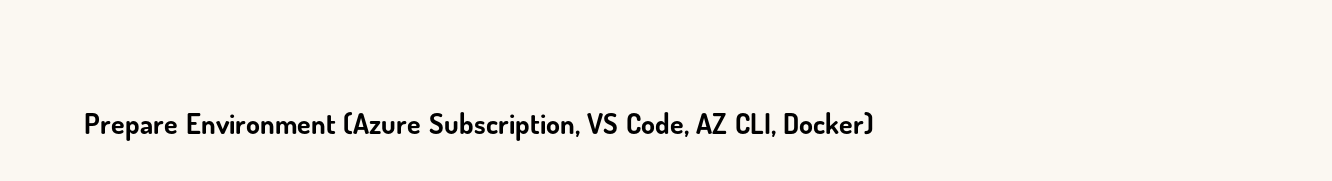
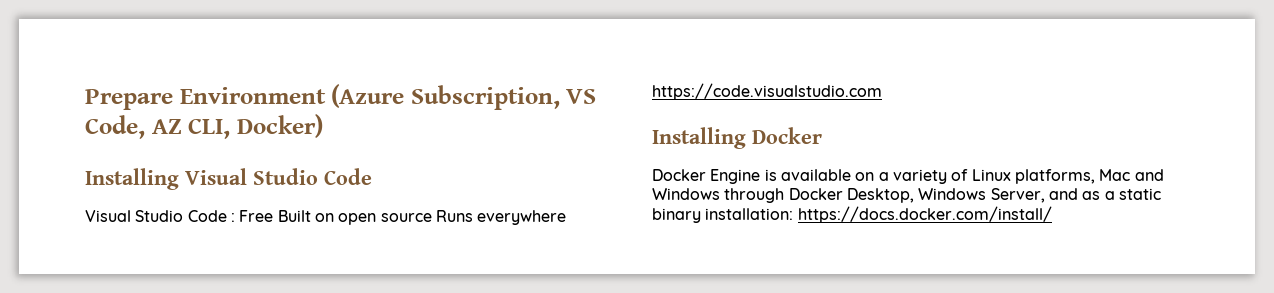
(875, 123) none -> [85,168,372,190] [85,210,567,225] [652,83,882,100] [652,127,822,149] [652,169,1164,184] [652,188,1161,203] [652,206,1052,223] // Installing Visual Studio Code // Visual Studio Code : Free Built on open source Runs everywhere https://code.visualstudio.com // Installing Docker // Docker Engine is available on a variety of Linux platforms, Mac and Windows through Docker Desktop, Windows Server, and as a static binary installation: https://docs.docker.com/install/

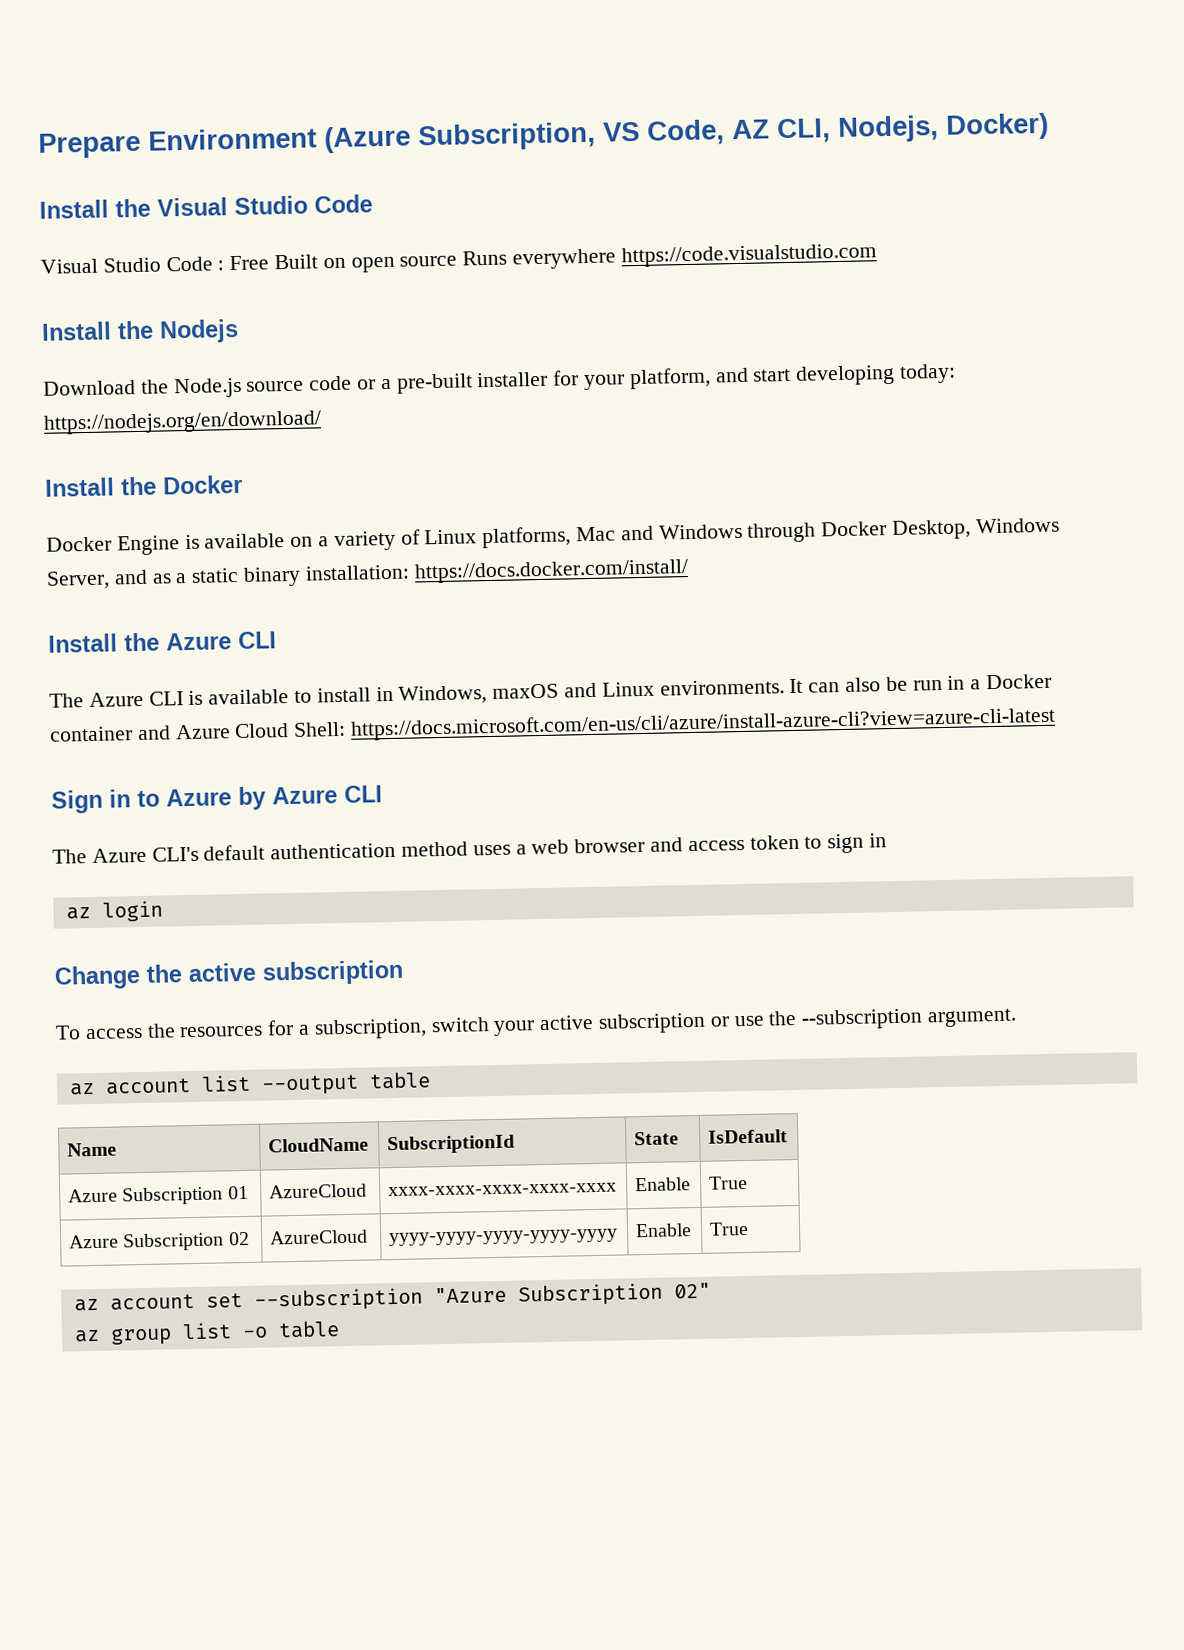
(231, 128) none -> [837,114,939,143] Nodejs,
[85,168,179,190] Installing -> [39,198,151,219] Install the
[652,127,746,149] Installing -> [41,318,239,344] [43,363,957,399] [43,410,322,435] [45,476,157,497] Install the Nodejs // Download the Node.js source code or a pre-built installer for your platform, and start developing today: https://nodejs.org/en/download/ // Install the
(1052, 214) none -> [48,631,277,653] [49,673,1053,708] [49,706,1057,742] [51,785,383,814] [52,833,888,864] [65,900,163,922] [54,959,404,990] [55,1008,1018,1040] [69,1071,431,1096] [66,1142,117,1157] [267,1137,369,1153] [386,1134,515,1155] [633,1131,679,1146] [707,1129,788,1144] [67,1185,249,1206] [268,1183,367,1199] [387,1182,617,1197] [634,1177,691,1192] [708,1175,748,1190] [68,1231,250,1252] [269,1229,368,1245] [388,1228,618,1247] [634,1223,692,1238] [708,1221,749,1236] [73,1282,711,1312] [73,1320,340,1346] // Install the Azure CLI // The Azure CLI is available to install in Windows, maxOS and Linux environments. It can also be run in a Docker container and Azure Cloud Shell: https://docs.microsoft.com/en-us/cli/azure/install-azure-cli?view=azure-cli-latest // Sign in to Azure by Azure CLI // The Azure CLI's default authentication method uses a web browser and access token to sign in // az login // Change the active subscription // To access the resources for a subscription, switch your active subscription or use the --subscription argument. // az account list --output table // Name | CloudName | SubscriptionId | State | IsDefault // Azure Subscription 01 | AzureCloud | xxxx-xxxx-xxxx-xxxx-xxxx | Enable | True // Azure Subscription 02 | AzureCloud | yyyy-yyyy-yyyy-yyyy-yyyy | Enable | True // az account set --subscription "Azure Subscription 02" // az group list -o table

